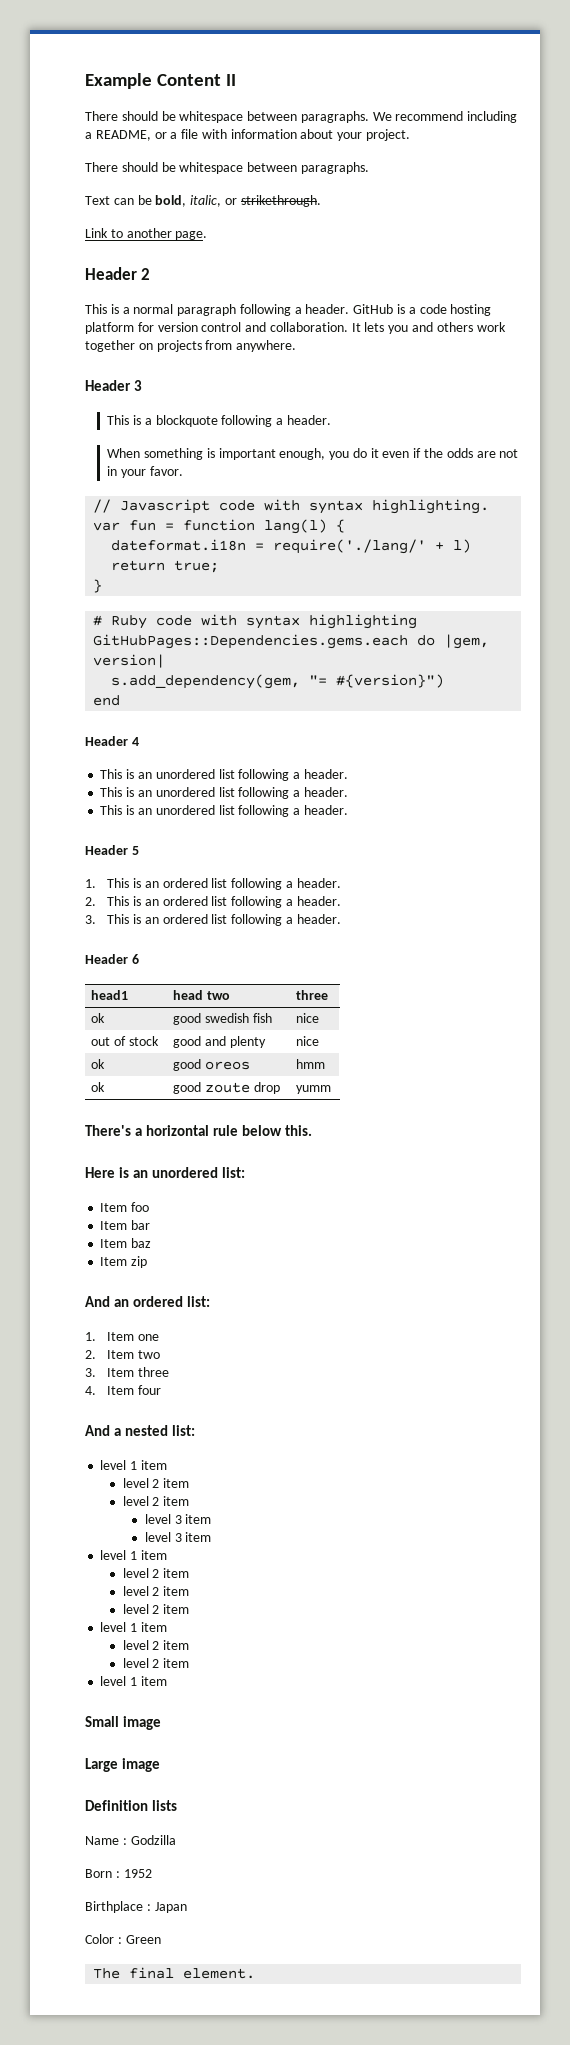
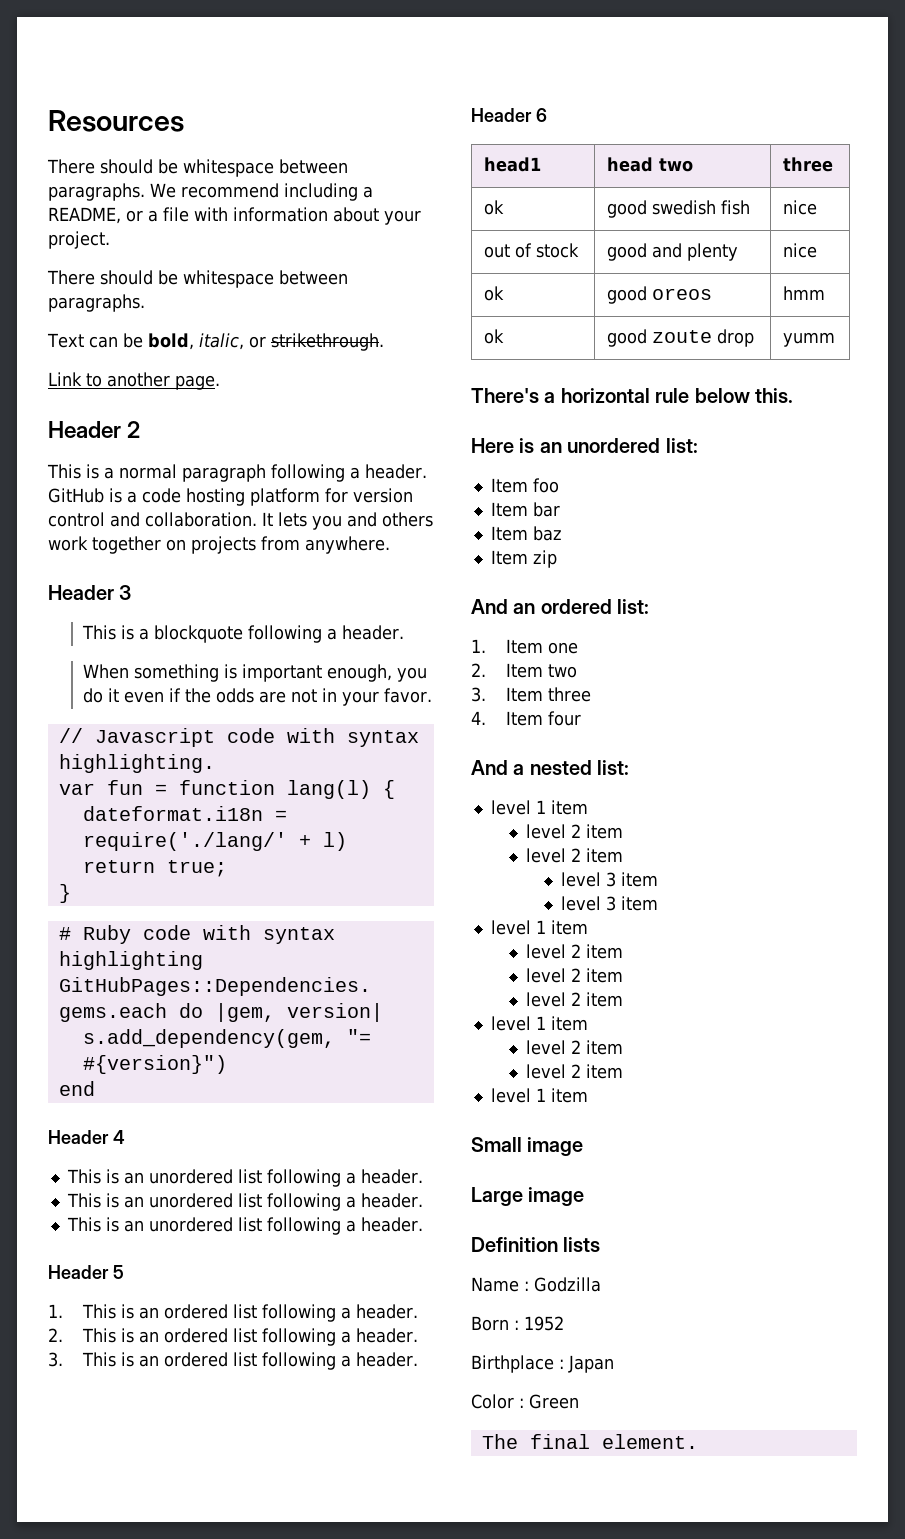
[85,73,237,89] Example Content II -> [48,110,184,132] Resources

